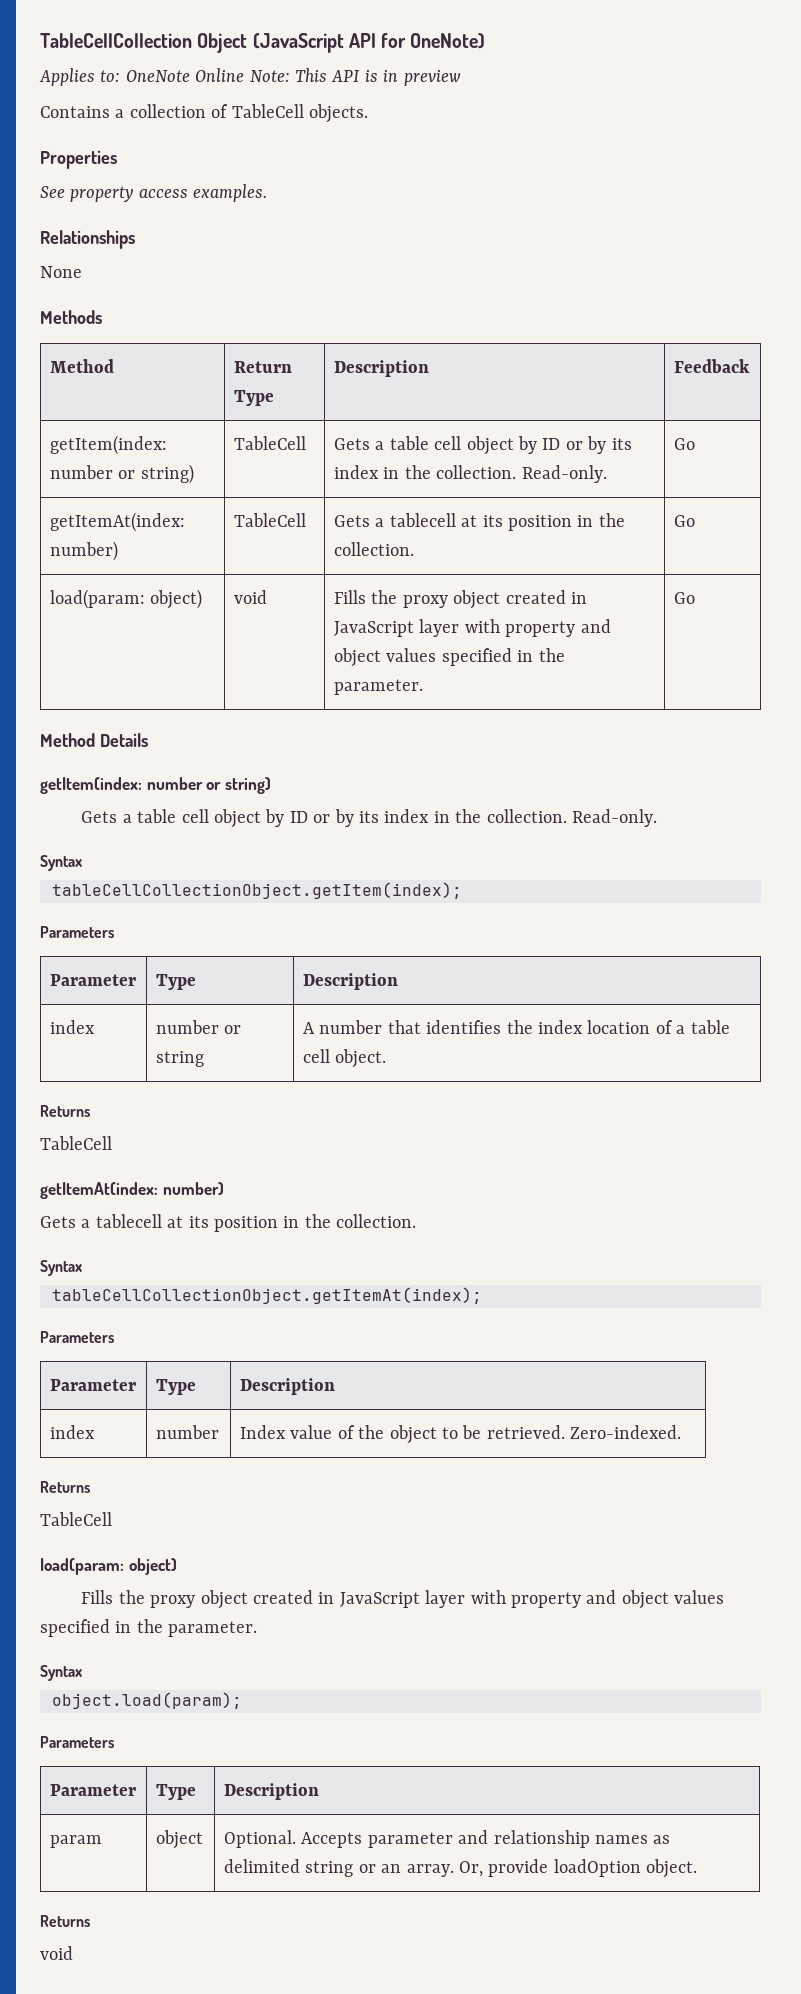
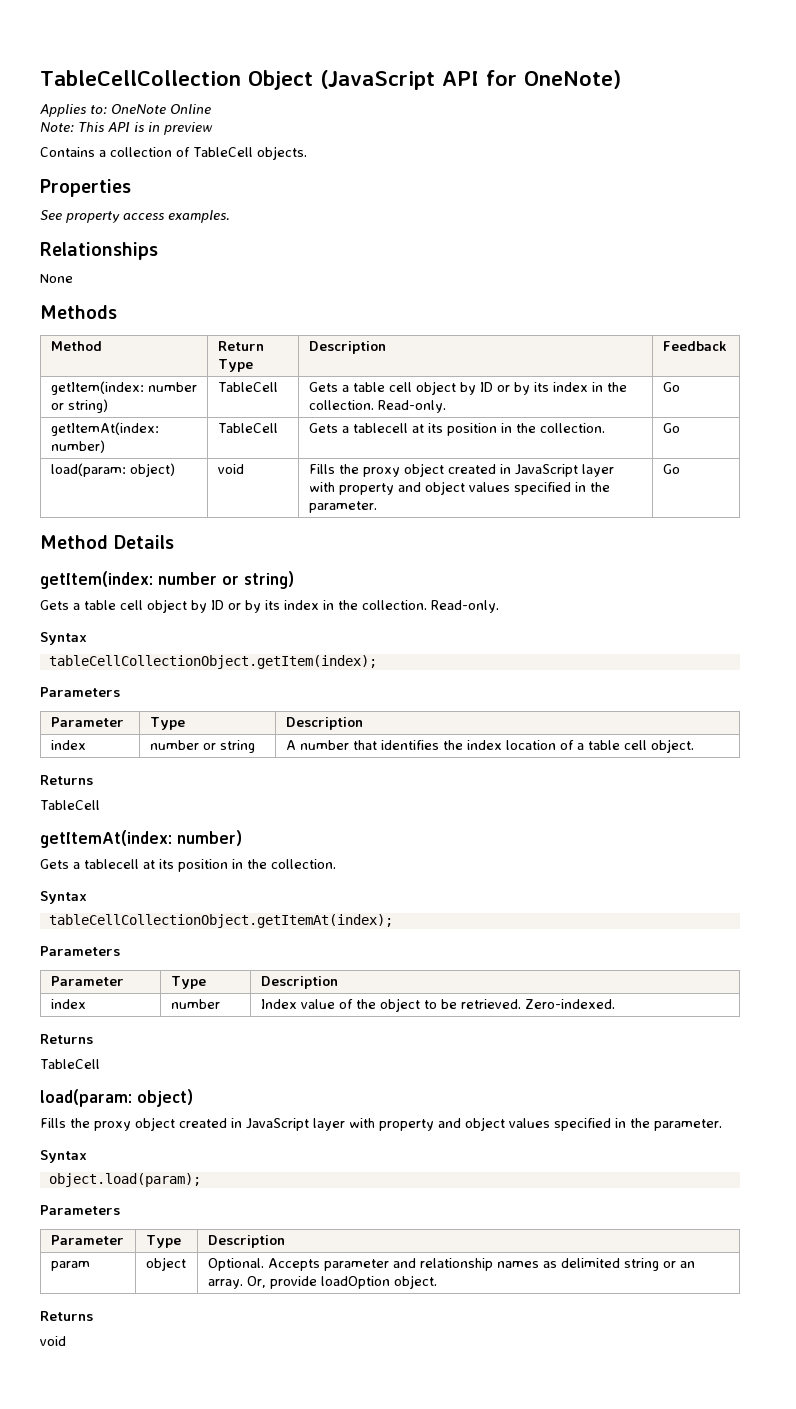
(245, 75) none -> (211, 109) //

